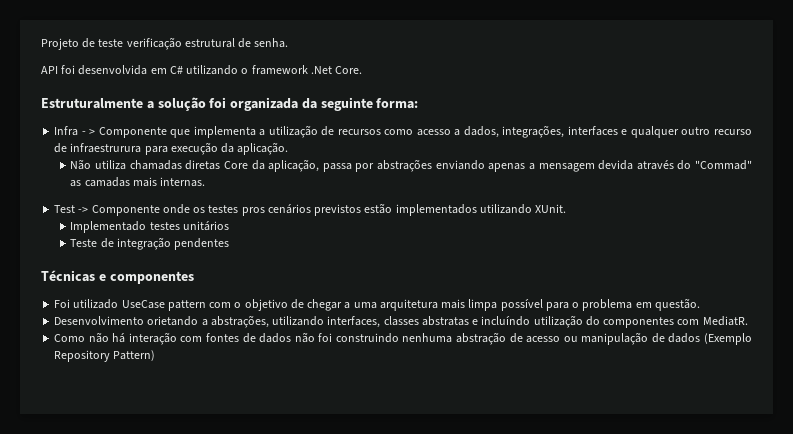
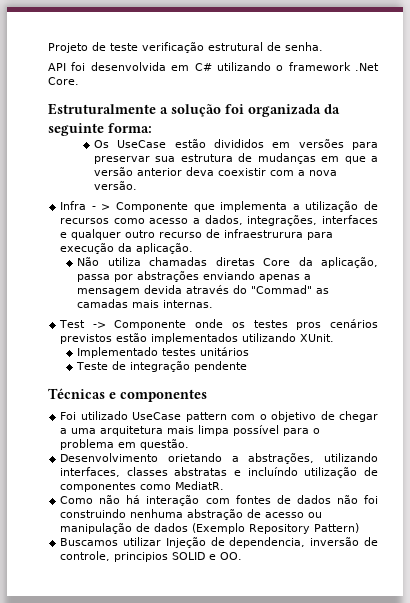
(419, 103) none -> [93,139,378,150] [93,153,378,164] [93,167,337,176] [93,181,137,190] // Os UseCase estão divididos em versões para preservar sua estrutura de mudanças em que a versão anterior deva coexistir com a nova versão.
[174,238,230,250] pendentes -> [194,361,248,372] pendente
[585,316,700,328] do componentes com -> [363,467,378,476] [60,482,172,492] de componentes como
(156, 355) none -> [60,537,378,548] [60,551,243,562] // Buscamos utilizar Injeção de dependencia, inversão de controle, principios SOLID e OO.

